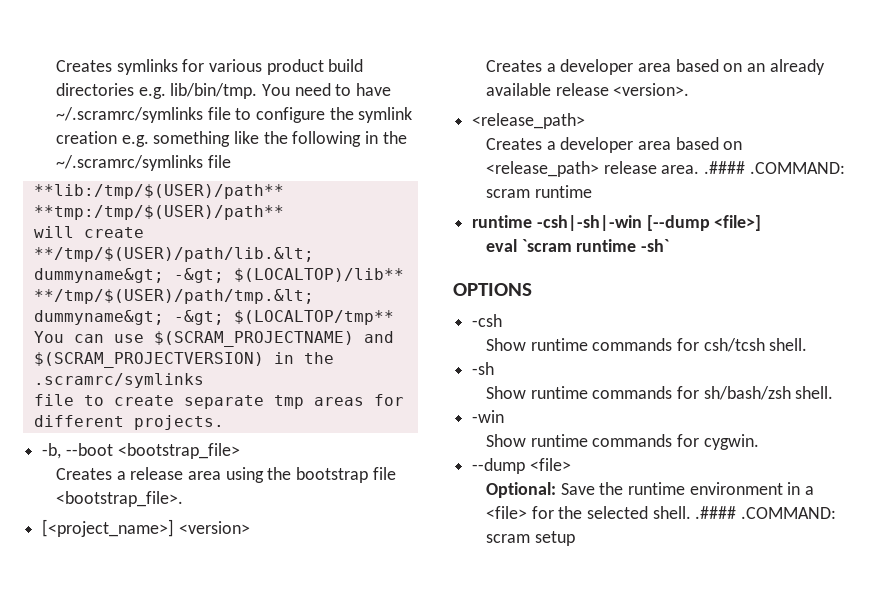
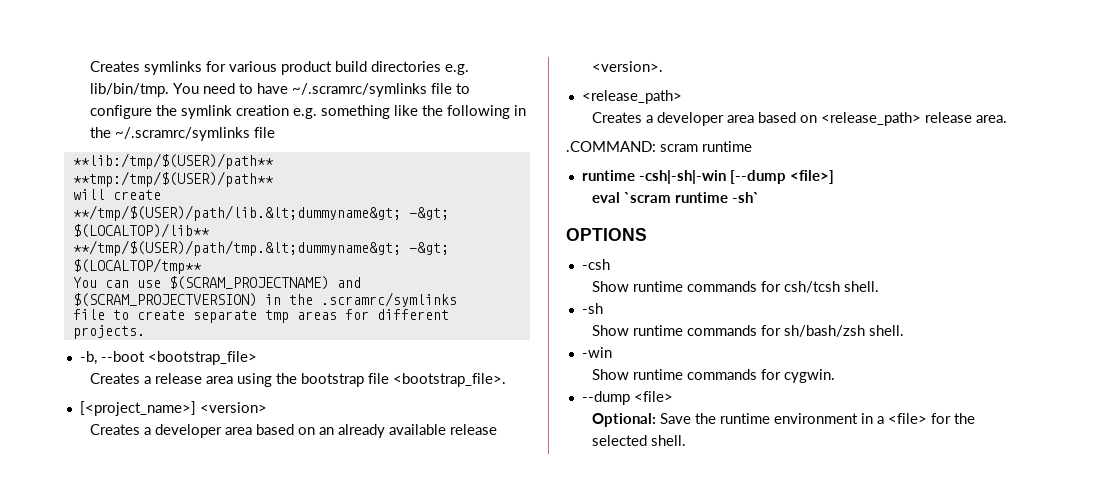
[703,161,745,174] .#### -> (1007, 119) //
[695,506,837,519] [485,531,575,546] .#### .COMMAND: scram setup -> (686, 440) none

